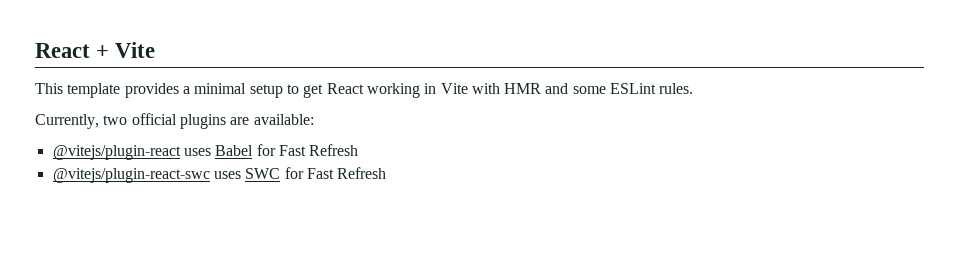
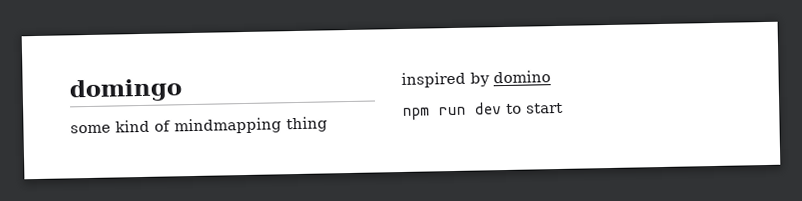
[35,42,156,58] [35,83,694,98] [35,113,314,129] [52,144,359,160] [52,167,387,183] React + Vite // This template provides a minimal setup to get React working in Vite with HMR and some ESLint rules. // Currently, two official plugins are available: // @vitejs/plugin-react uses Babel for Fast Refresh // @vitejs/plugin-react-swc uses SWC for Fast Refresh -> [69,78,182,103] [70,116,328,135] [401,70,551,88] [402,102,563,120] domingo // some kind of mindmapping thing inspired by domino // npm run dev to start

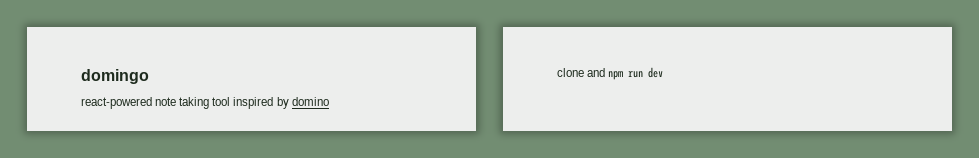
[70,116,328,135] some kind of mindmapping thing -> [81,97,231,109] react-powered note taking tool
(551, 77) none -> [557,68,606,77] clone and
[506,102,563,114] to start -> (664, 72) none

